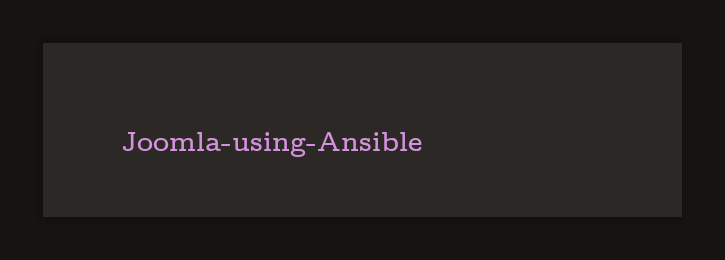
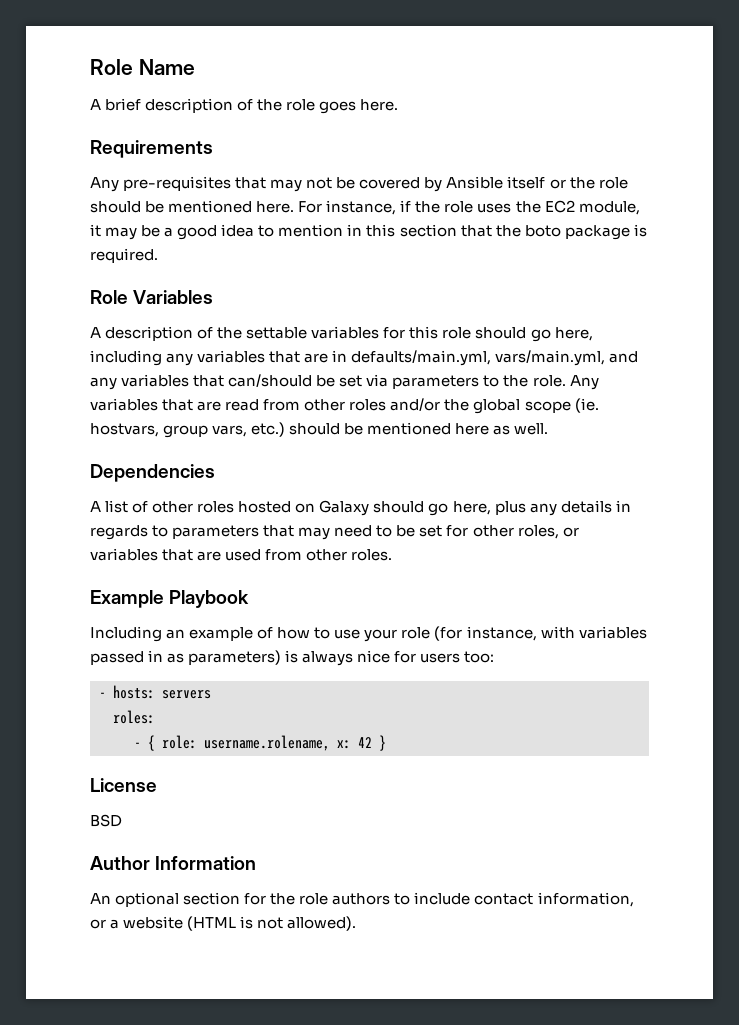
[121,132,422,157] Joomla-using-Ansible -> [90,59,195,75] [90,98,399,114] [90,140,213,158] [90,176,628,192] [90,200,640,215] [90,224,647,240] [90,248,158,263] [90,290,214,304] [90,326,593,342] [90,350,639,366] [90,374,599,390] [90,398,599,414] [90,422,549,438] [90,464,215,482] [90,500,631,516] [90,525,579,540] [90,548,393,561] [90,590,250,608] [90,626,647,642] [90,650,495,666] [99,685,211,699] [113,710,155,724] [134,735,386,751] [90,778,157,792] [90,814,122,827] [90,856,257,870] [90,892,634,907] [90,916,357,931] Role Name // A brief description of the role goes here. // Requirements // Any pre-requisites that may not be covered by Ansible itself or the role should be mentioned here. For instance, if the role uses the EC2 module, it may be a good idea to mention in this section that the boto package is required. // Role Variables // A description of the settable variables for this role should go here, including any variables that are in defaults/main.yml, vars/main.yml, and any variables that can/should be set via parameters to the role. Any variables that are read from other roles and/or the global scope (ie. hostvars, group vars, etc.) should be mentioned here as well. // Dependencies // A list of other roles hosted on Galaxy should go here, plus any details in regards to parameters that may need to be set for other roles, or variables that are used from other roles. // Example Playbook // Including an example of how to use your role (for instance, with variables passed in as parameters) is always nice for users too: // - hosts: servers // roles: // - { role: username.rolename, x: 42 } // License // BSD // Author Information // An optional section for the role authors to include contact information, or a website (HTML is not allowed).

